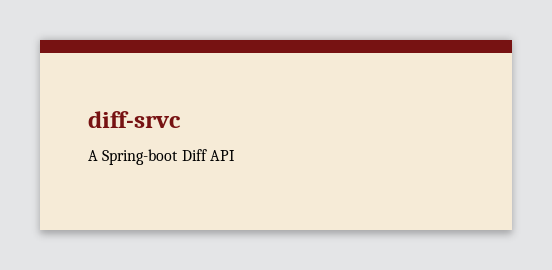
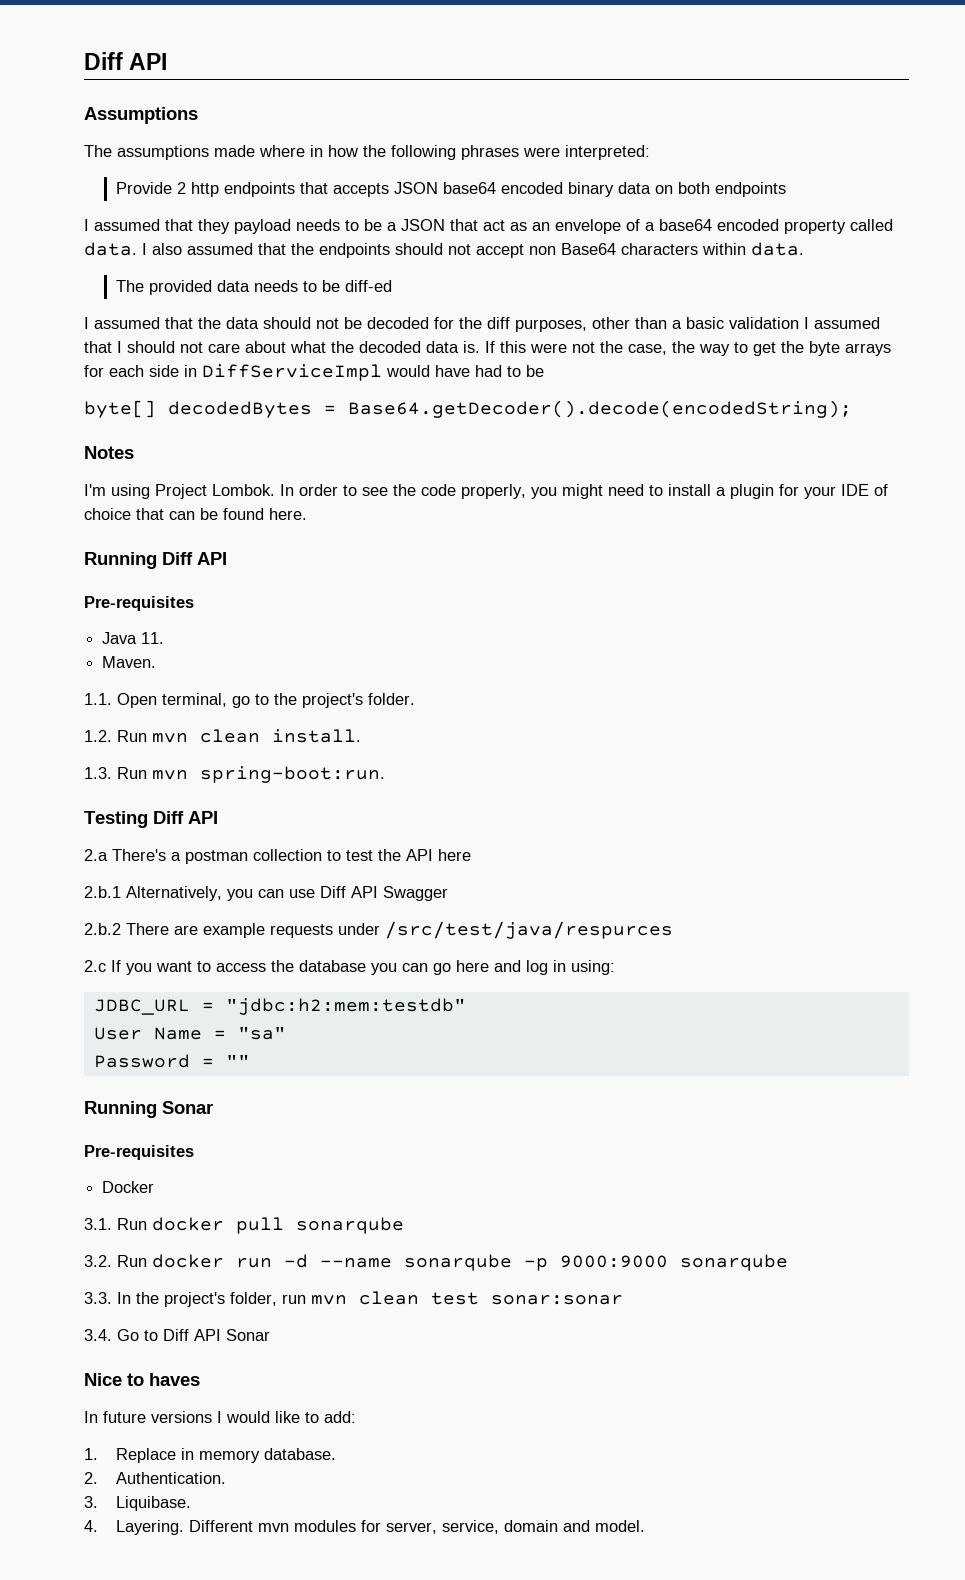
[88,111,181,128] [88,149,235,165] diff-srvc // A Spring-boot Diff API -> [84,52,168,70] [84,107,198,124] [84,145,650,160] [115,182,786,197] [84,219,893,234] [84,242,804,258] [115,280,392,295] [84,317,880,332] [84,341,891,356] [84,364,544,381] [84,400,852,418] [84,446,134,459] [84,484,888,499] [84,508,307,520] [84,552,227,569] [84,596,194,611] [102,632,165,644] [102,656,157,668] [84,693,415,708] [84,729,361,743] [84,766,385,783] [84,811,218,828] [84,849,471,864] [84,886,448,901] [84,921,673,939] [84,960,615,975] [93,998,466,1015] [93,1026,286,1040] [93,1054,250,1068] [84,1101,213,1118] [84,1145,194,1160] [102,1181,155,1193] [84,1217,404,1234] [84,1254,788,1271] [84,1291,623,1307] [84,1329,270,1341] [84,1373,200,1386] [84,1411,356,1423] [84,1448,336,1463] [84,1472,226,1484] [84,1496,191,1511] [84,1520,645,1535] Diff API // Assumptions // The assumptions made where in how the following phrases were interpreted: // Provide 2 http endpoints that accepts JSON base64 encoded binary data on both endpoints // I assumed that they payload needs to be a JSON that act as an envelope of a base64 encoded property called data. I also assumed that the endpoints should not accept non Base64 characters within data. // The provided data needs to be diff-ed // I assumed that the data should not be decoded for the diff purposes, other than a basic validation I assumed that I should not care about what the decoded data is. If this were not the case, the way to get the byte arrays for each side in DiffServiceImpl would have had to be // byte[] decodedBytes = Base64.getDecoder().decode(encodedString); // Notes // I'm using Project Lombok. In order to see the code properly, you might need to install a plugin for your IDE of choice that can be found here. // Running Diff API // Pre-requisites // Java 11. // Maven. // 1.1. Open terminal, go to the project's folder. // 1.2. Run mvn clean install. // 1.3. Run mvn spring-boot:run. // Testing Diff API // 2.a There's a postman collection to test the API here // 2.b.1 Alternatively, you can use Diff API Swagger // 2.b.2 There are example requests under /src/test/java/respurces // 2.c If you want to access the database you can go here and log in using: // JDBC_URL = "jdbc:h2:mem:testdb" // User Name = "sa" // Password = "" // Running Sonar // Pre-requisites // Docker // 3.1. Run docker pull sonarqube // 3.2. Run docker run -d --name sonarqube -p 9000:9000 sonarqube // 3.3. In the project's folder, run mvn clean test sonar:sonar // 3.4. Go to Diff API Sonar // Nice to haves // In future versions I would like to add: // 1. Replace in memory database. // 2. Authentication. // 3. Liquibase. // 4. Layering. Different mvn modules for server, service, domain and model.

